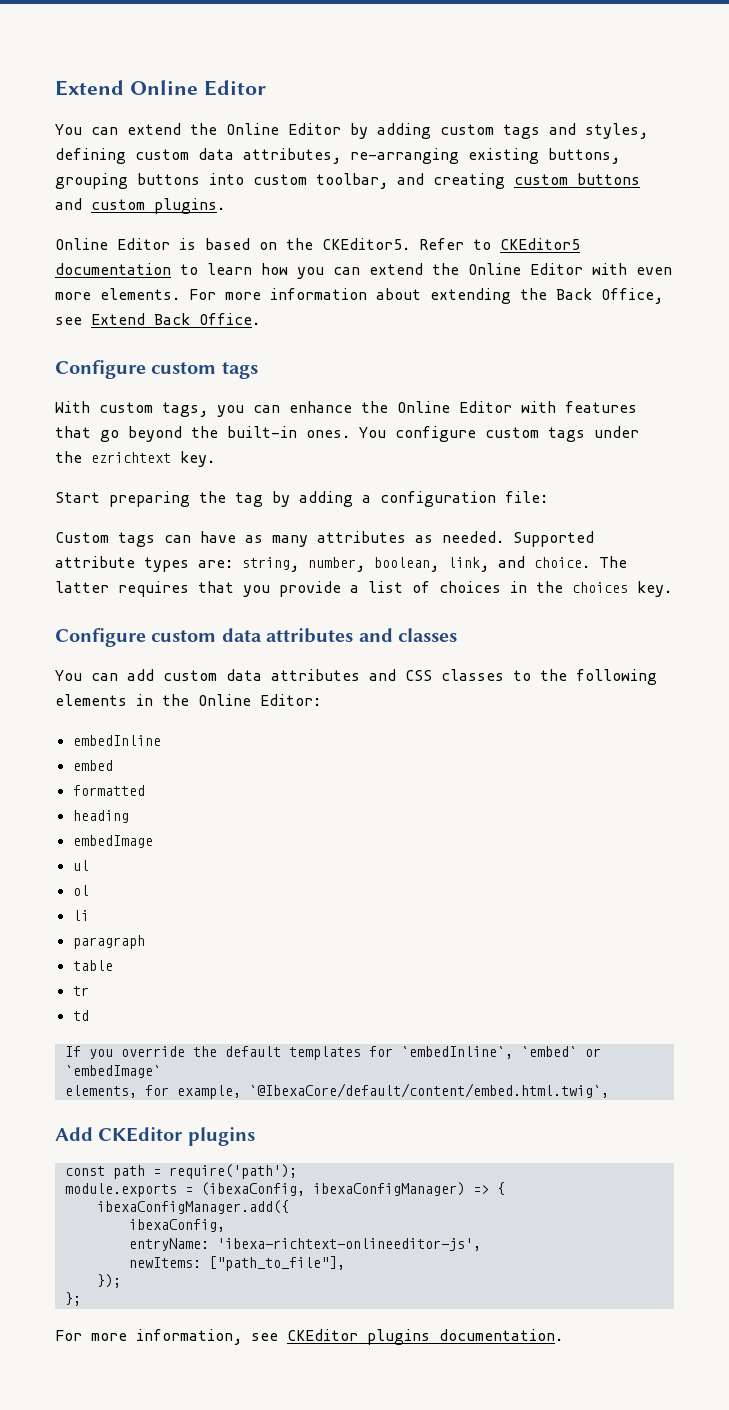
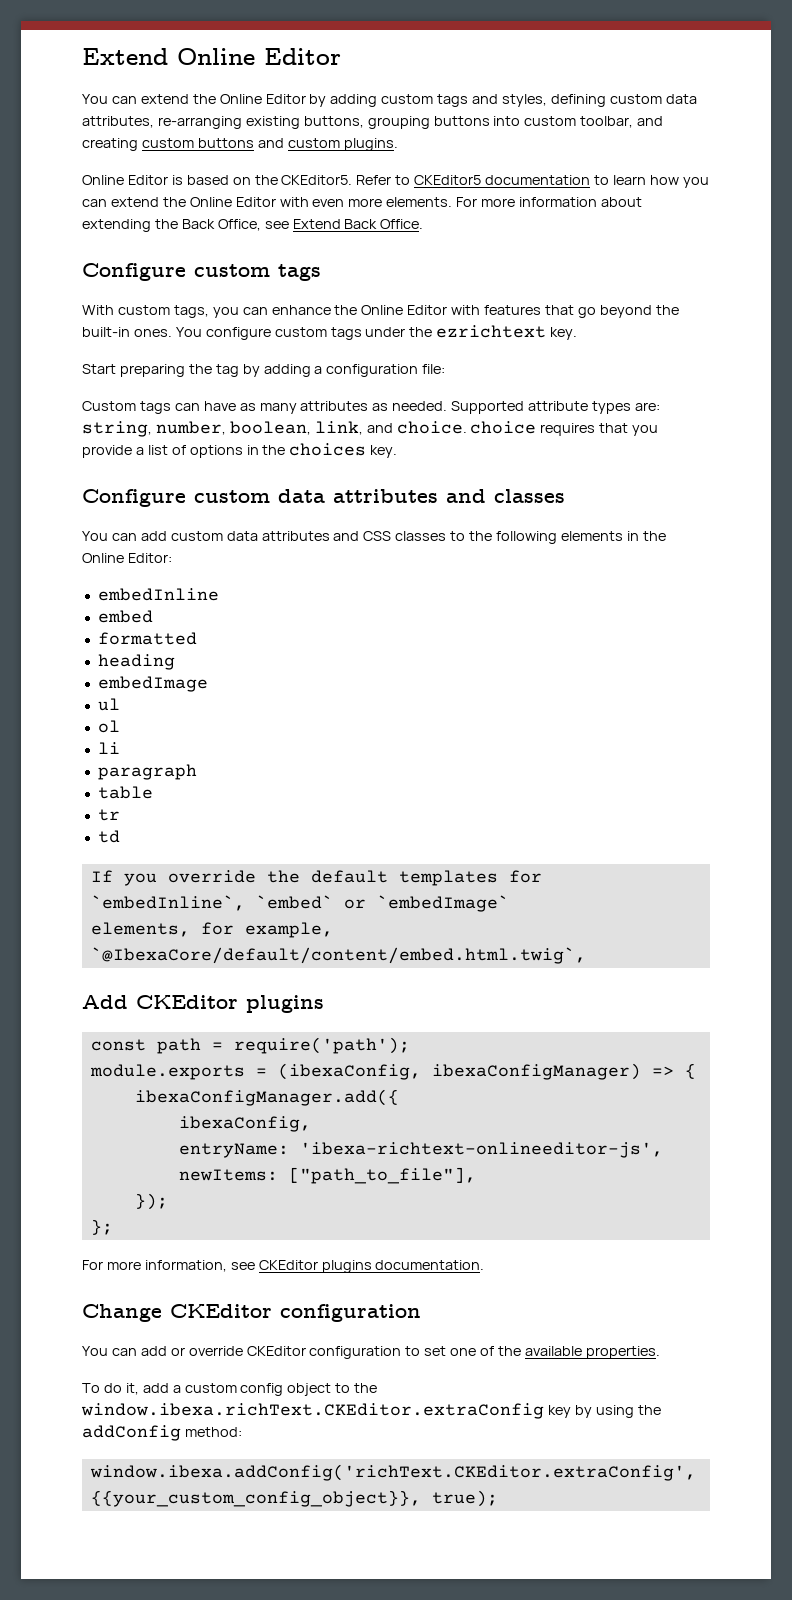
[599,556,627,568] [55,581,109,593] The latter -> [470,421,537,434] choice
[439,581,501,593] choices -> [189,445,243,458] options
(563, 1335) none -> [82,1304,421,1322] [82,1346,660,1359] [82,1383,378,1396] [81,1403,661,1419] [82,1425,242,1441] [89,1464,696,1481] [90,1490,498,1507] // Change CKEditor configuration // You can add or override CKEditor configuration to set one of the available properties. // To do it, add a custom config object to the window.ibexa.richText.CKEditor.extraConfig key by using the addConfig method: // window.ibexa.addConfig('richText.CKEditor.extraConfig', {{your_custom_config_object}}, true);

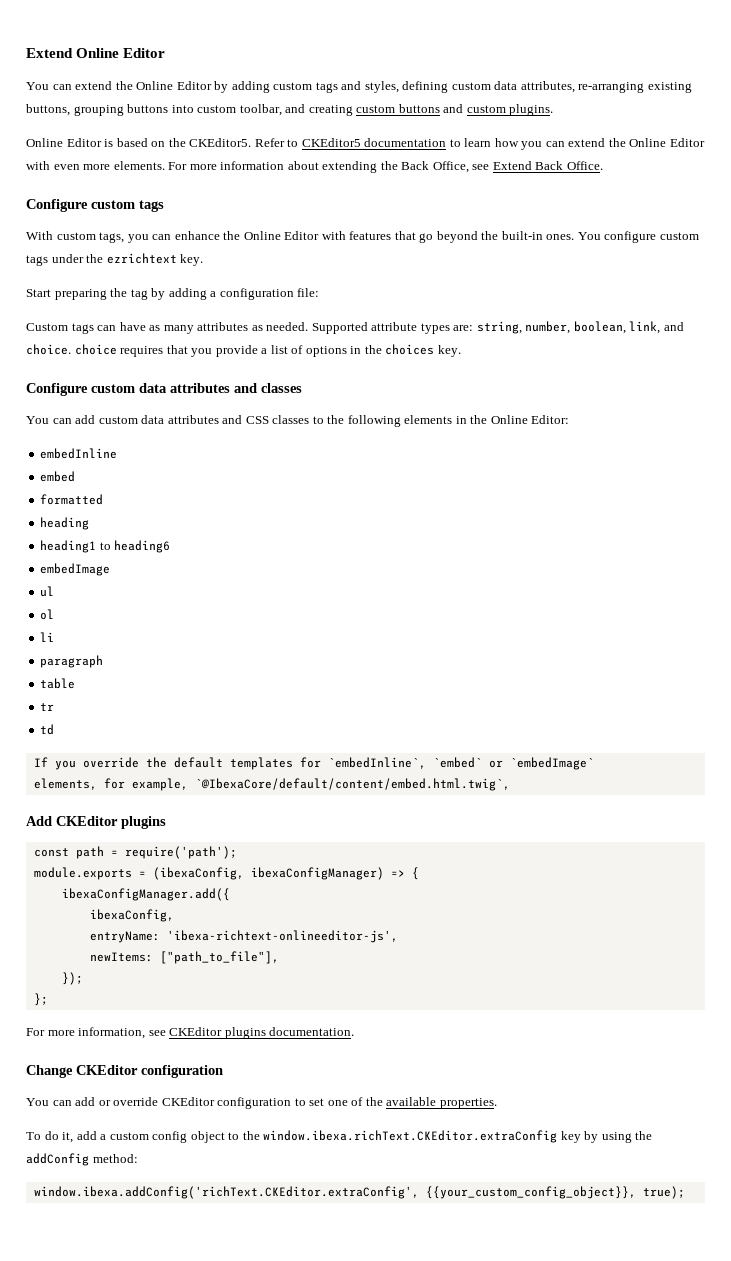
(175, 662) none -> [40,540,171,553] // heading1 to heading6

